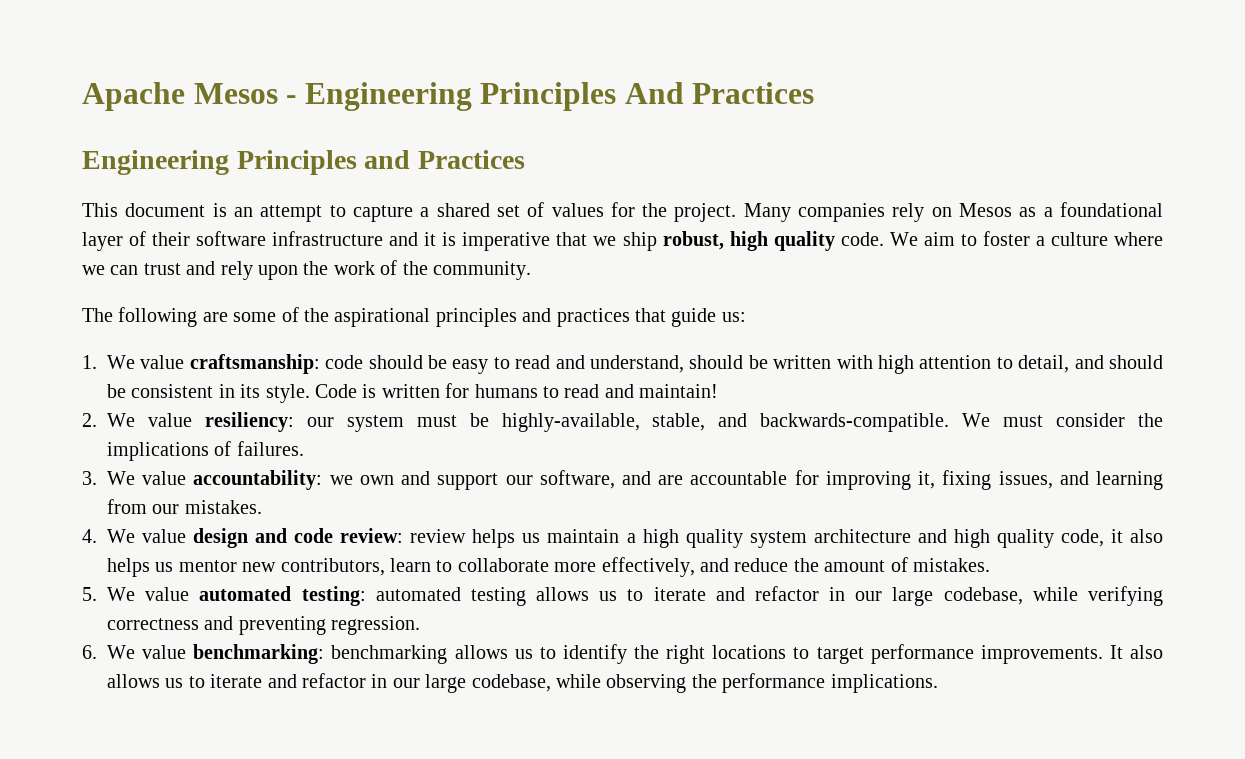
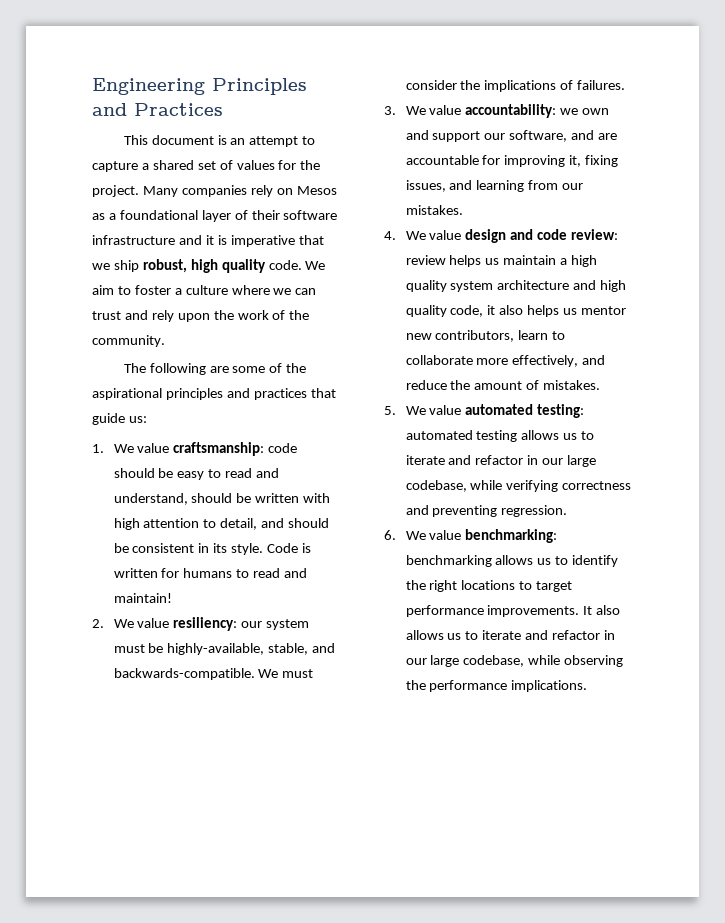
[82,82,815,111] Apache Mesos - Engineering Principles And Practices // -> (92, 86) none

